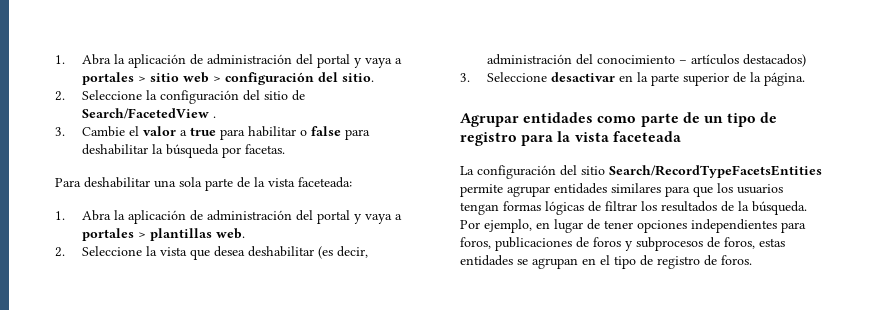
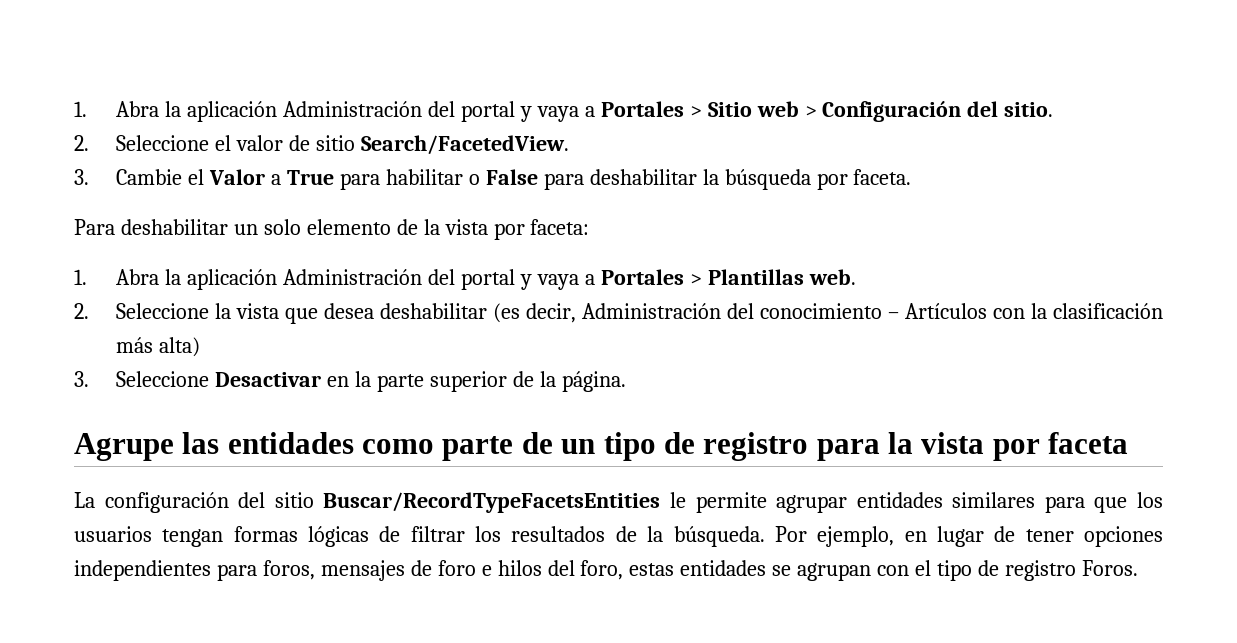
[55,54,402,68] [81,72,179,85] 1. Abra la aplicación de administración del portal y vaya a portales > sitio -> [74,101,752,122] 1. Abra la aplicación Administración del portal y vaya a Portales > Sitio
[224,72,314,85] configuración -> [822,101,962,122] Configuración
[145,90,305,104] [81,108,216,119] la configuración del sitio de Search/FacetedView . -> [215,135,569,155] el valor de sitio Search/FacetedView.
[142,126,216,136] valor a true -> [209,169,335,185] Valor a True
[310,126,341,136] false -> [485,169,538,185] False
[244,144,285,154] facetas. -> [853,169,912,185] faceta.
[154,177,233,191] una sola parte -> [233,219,391,235] un solo elemento
[298,177,352,188] [55,210,402,224] [81,228,212,241] faceteada: // 1. Abra la aplicación de administración del portal y vaya a portales > plantillas -> [493,219,590,240] [74,269,804,290] por faceta: // 1. Abra la aplicación Administración del portal y vaya a Portales > Plantillas
[486,54,572,65] administración -> [582,303,722,319] Administración
[690,54,806,67] artículos destacados) -> [905,303,1164,319] [116,337,201,357] Artículos con la clasificación más alta)
[550,72,615,82] desactivar -> [215,372,322,387] Desactivar
[460,113,519,127] Agrupar -> [74,432,220,461] Agrupe las
[612,131,681,142] faceteada -> [992,432,1129,461] por faceta
[609,165,822,178] Search/RecordTypeFacetsEntities -> [323,492,686,513] Buscar/RecordTypeFacetsEntities le
[495,237,755,251] publicaciones de foros y subprocesos de foros, -> [320,560,624,581] mensajes de foro e hilos del foro,
[582,258,596,265] en -> [877,565,910,576] con
[704,255,752,266] de foros. -> [1081,560,1138,576] Foros.

